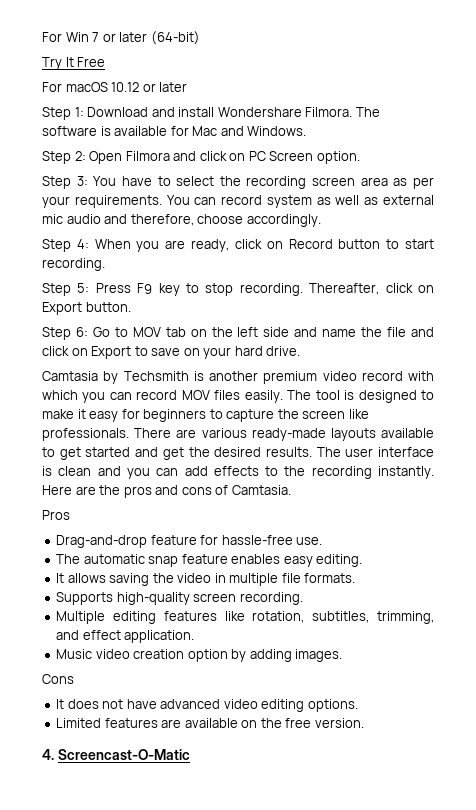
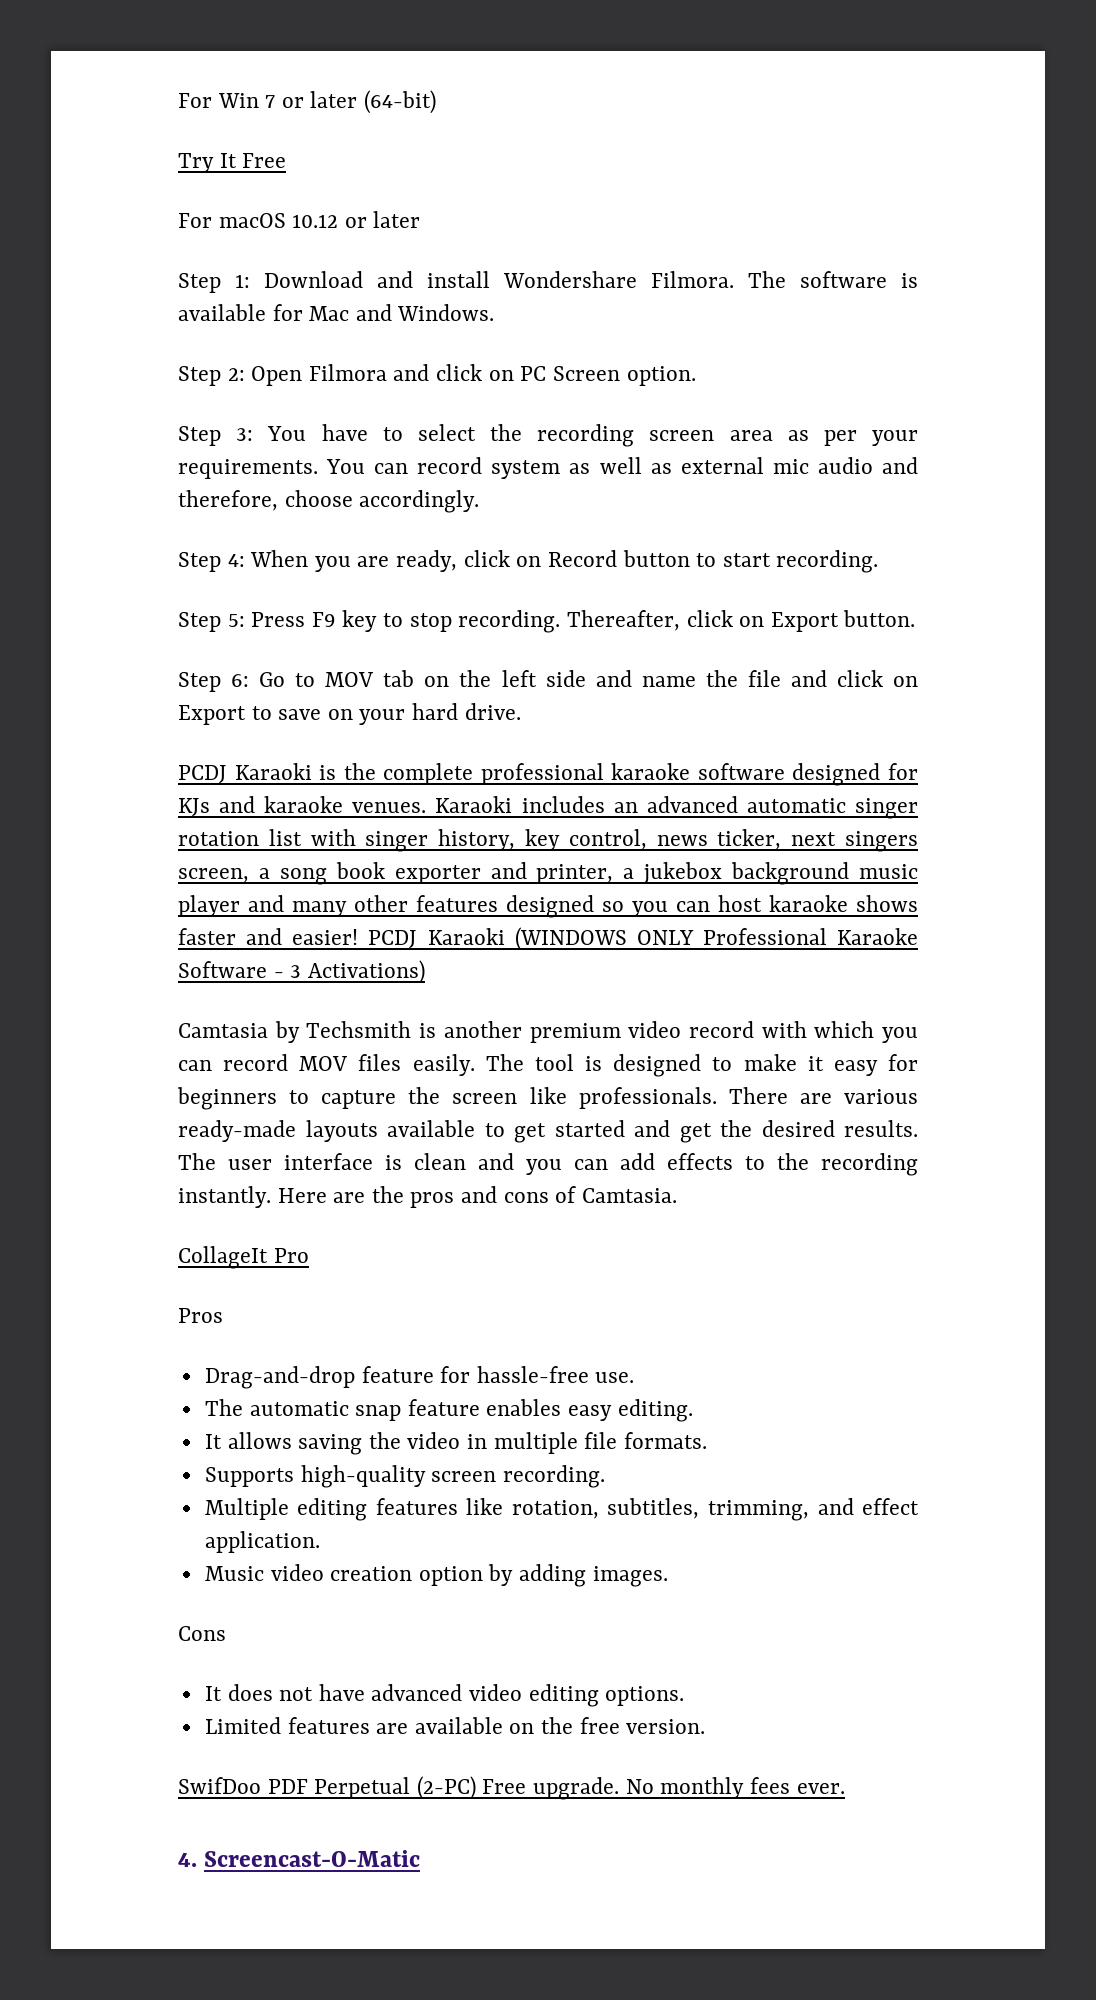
(301, 351) none -> [178,763,918,786] [178,796,918,819] [178,829,918,852] [178,862,918,885] [178,895,918,918] [178,927,918,951] [178,960,425,984] // PCDJ Karaoki is the complete professional karaoke software designed for KJs and karaoke venues. Karaoki includes an advanced automatic singer rotation list with singer history, key control, news ticker, next singers screen, a song book exporter and printer, a jukebox background music player and many other features designed so you can host karaoke shows faster and easier! PCDJ Karaoki (WINDOWS ONLY Professional Karaoke Software - 3 Activations)
(291, 490) none -> [178,1246,309,1269] // CollageIt Pro
(364, 723) none -> [178,1776,845,1800] // SwifDoo PDF Perpetual (2-PC) Free upgrade. No monthly fees ever.

